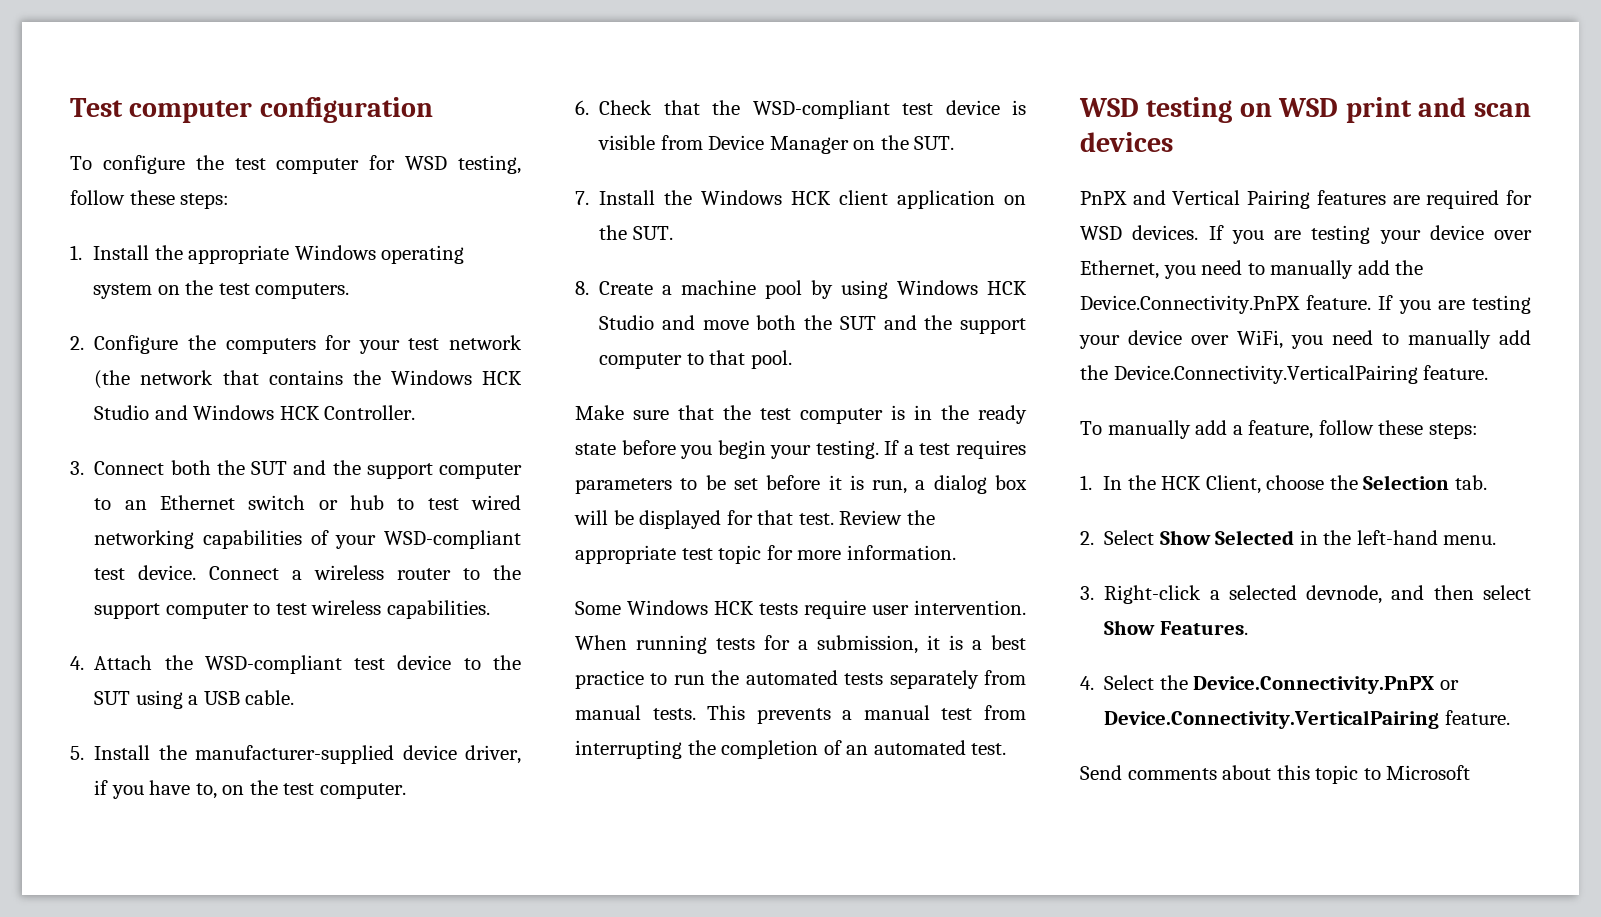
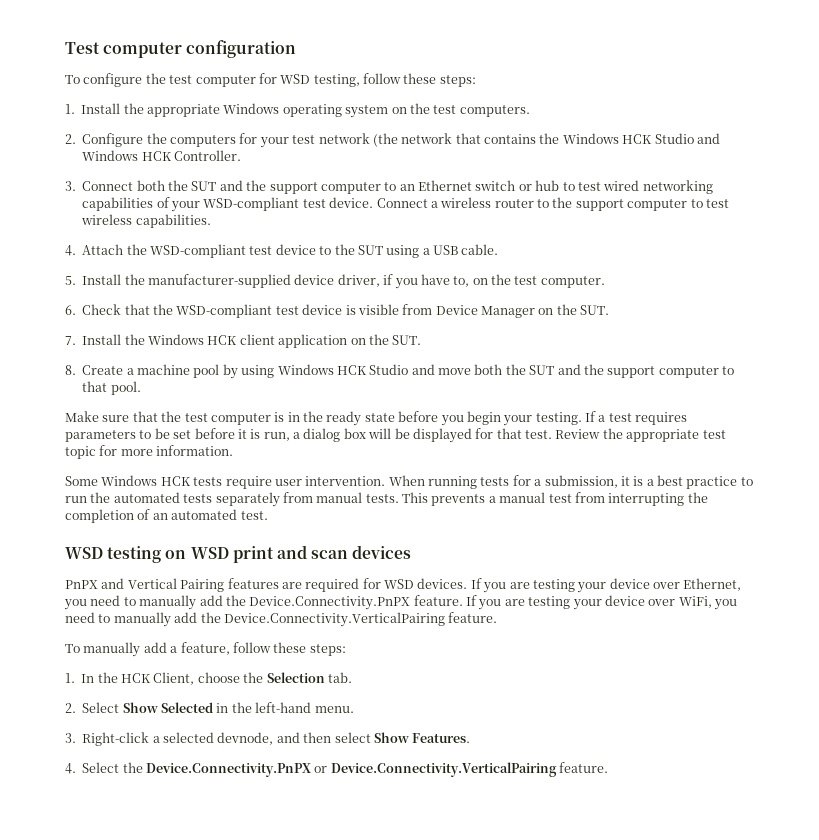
[1080,765,1471,784] // Send comments about this topic to Microsoft -> (609, 767) none

